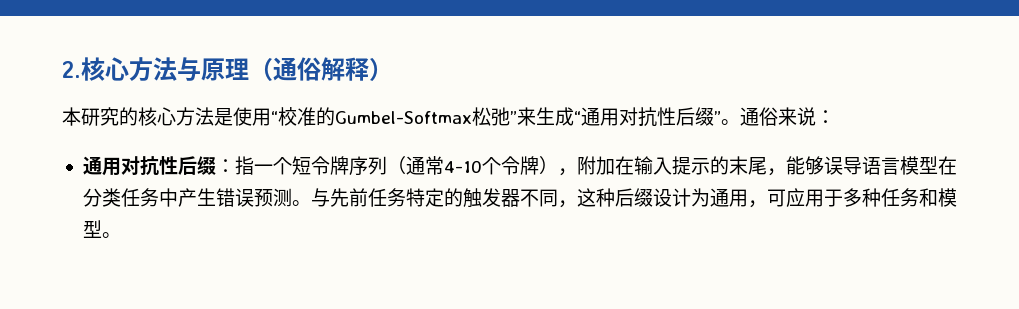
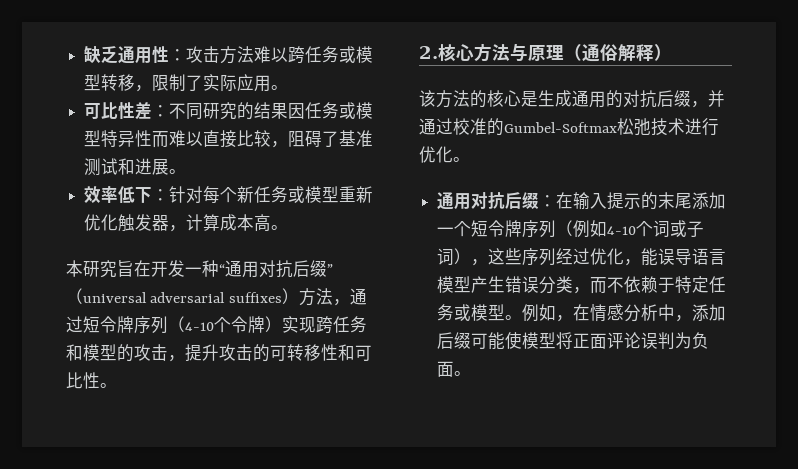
(62, 69) none -> [84,46,374,64] [84,74,289,92] [84,102,374,120] [84,130,374,148] [84,158,187,176] [84,186,374,203] [84,214,289,232] [66,260,333,278] [66,288,367,306] [66,316,367,334] [66,344,372,362] [66,372,117,389] 缺乏通用性：攻击方法难以跨任务或模型转移，限制了实际应用。 // 可比性差：不同研究的结果因任务或模型特异性而难以直接比较，阻碍了基准测试和进展。 // 效率低下：针对每个新任务或模型重新优化触发器，计算成本高。 // 本研究旨在开发一种“通用对抗后缀”（universal adversarial suffixes）方法，通过短令牌序列（4-10个令牌）实现跨任务和模型的攻击，提升攻击的可转移性和可比性。 //
[62,107,835,127] [82,156,957,176] [82,188,957,208] [82,220,102,238] 本研究的核心方法是使用“校准的Gumbel-Softmax松弛”来生成“通用对抗性后缀”。通俗来说： // 通用对抗性后缀：指一个短令牌序列（通常4-10个令牌），附加在输入提示的末尾，能够误导语言模型在分类任务中产生错误预测。与先前任务特定的触发器不同，这种后缀设计为通用，可应用于多种任务和模型 -> [419,90,725,108] [419,118,719,136] [419,146,470,163] [437,192,727,210] [437,220,705,238] [437,248,727,266] [437,276,727,294] [437,304,727,322] [437,332,710,350] [437,361,455,377] 该方法的核心是生成通用的对抗后缀，并通过校准的Gumbel-Softmax松弛技术进行优化。 // 通用对抗后缀：在输入提示的末尾添加一个短令牌序列（例如4-10个词或子词），这些序列经过优化，能误导语言模型产生错误分类，而不依赖于特定任务或模型。例如，在情感分析中，添加后缀可能使模型将正面评论误判为负面

